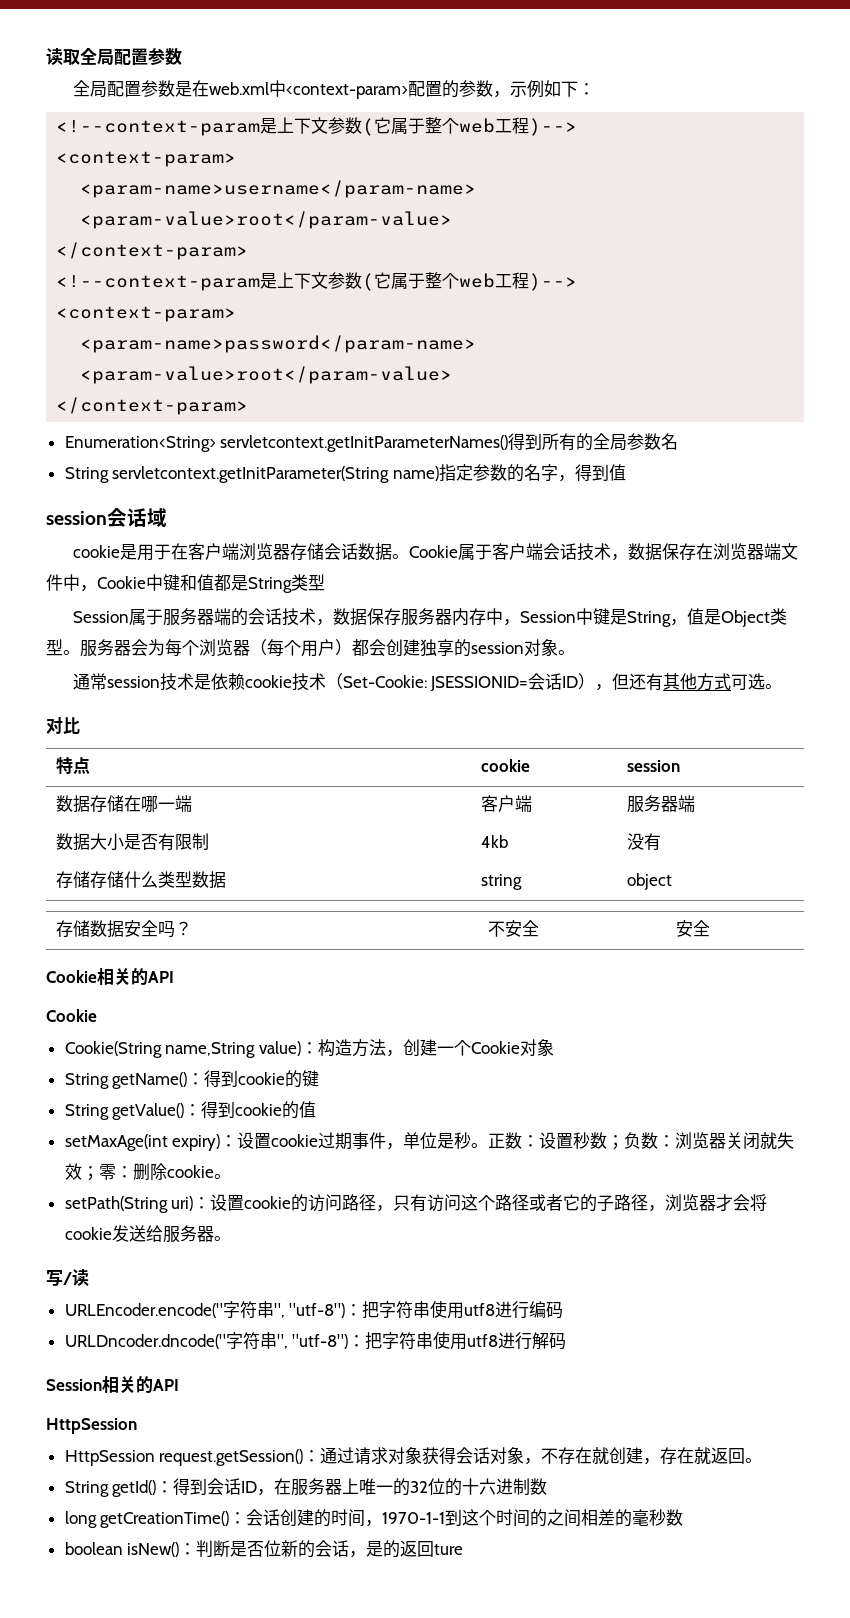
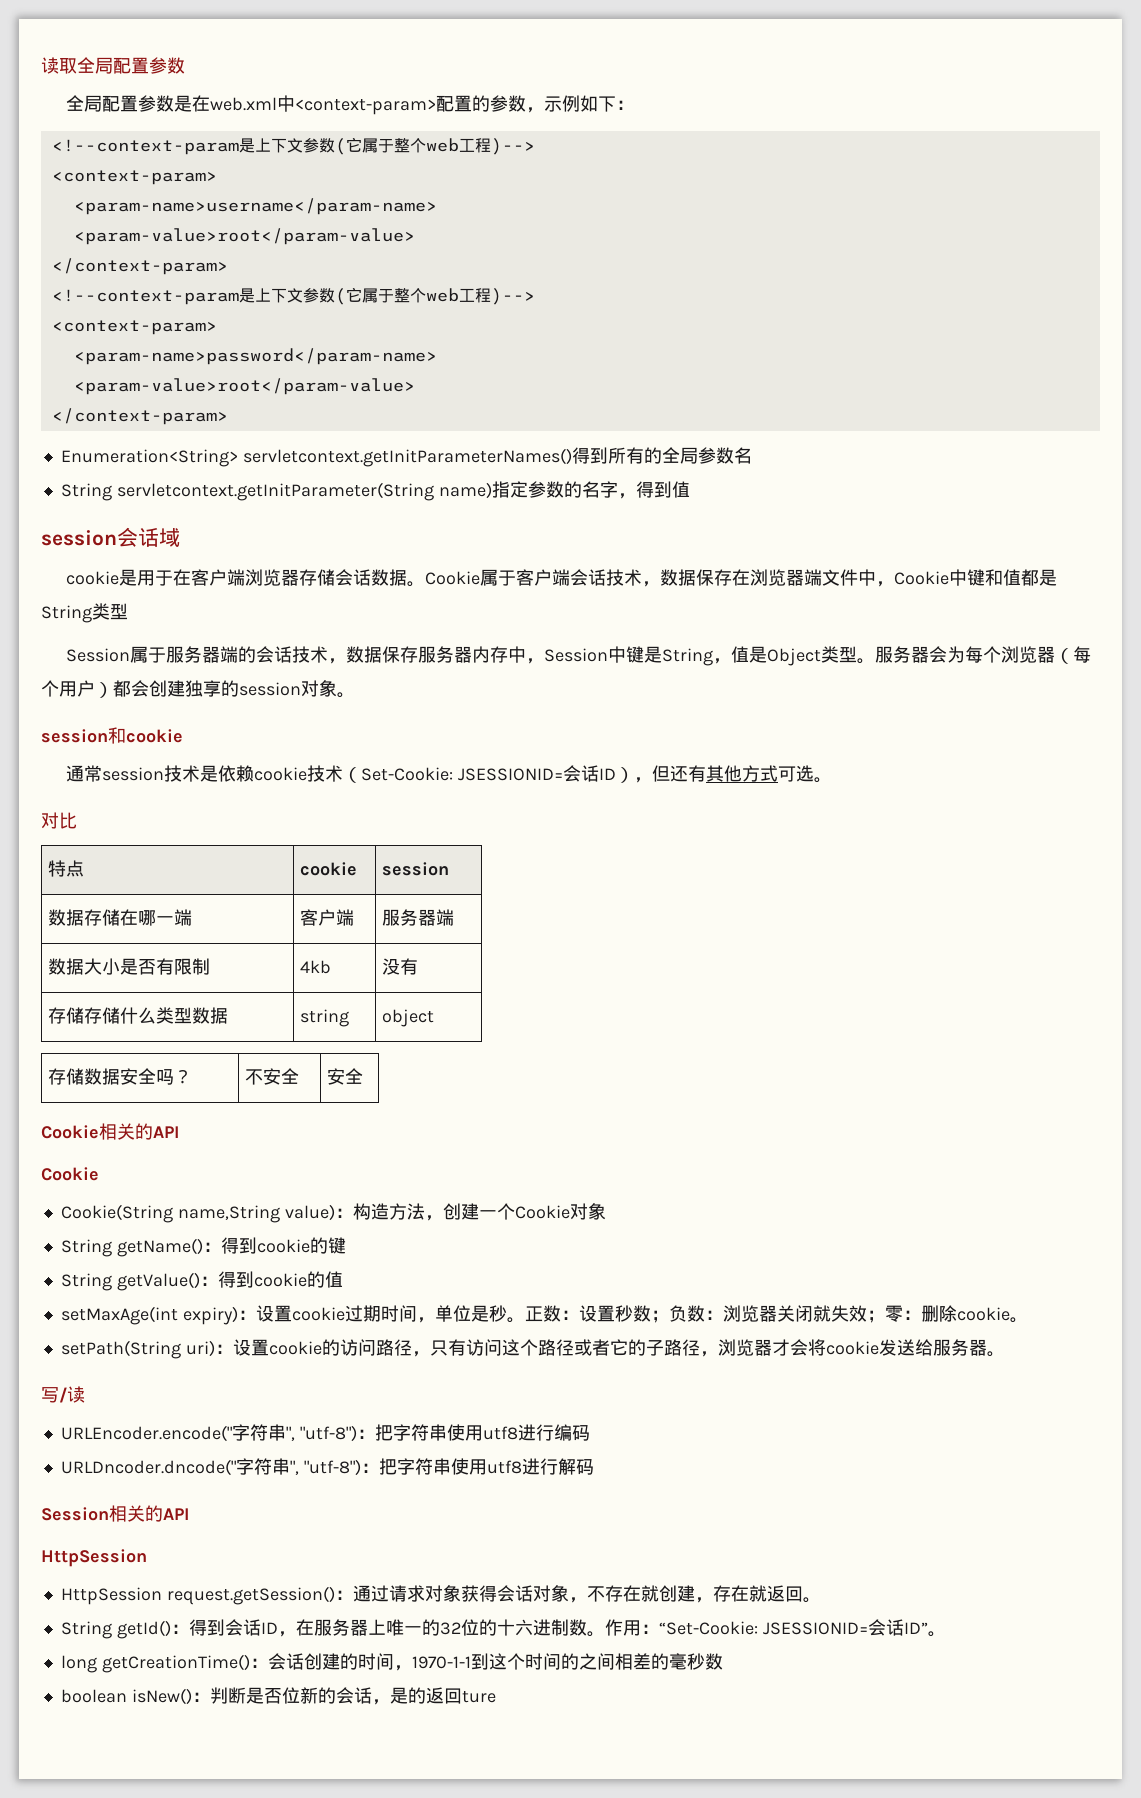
(575, 652) none -> [41,727,183,744] // session和cookie
[352,1132,387,1149] 事件 -> [380,1305,417,1322] 时间
(548, 1486) none -> [586,1619,946,1637] 。作用：“Set-Cookie: JSESSIONID=会话ID”。

